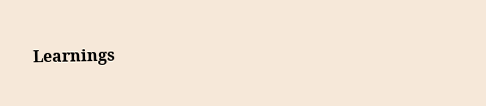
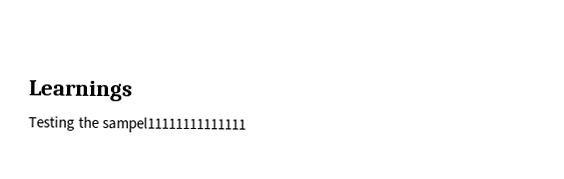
(116, 57) none -> [28,116,247,134] // Testing the sampel11111111111111

